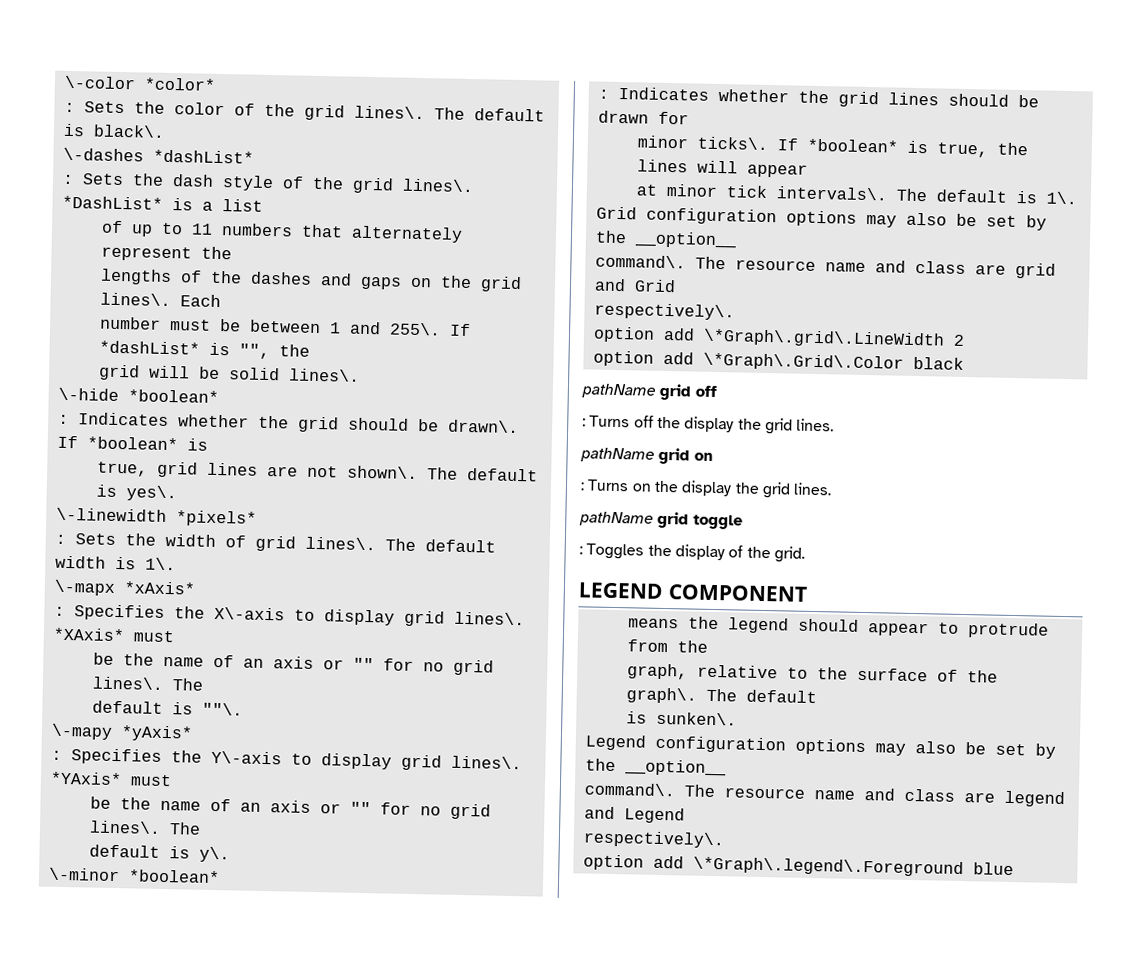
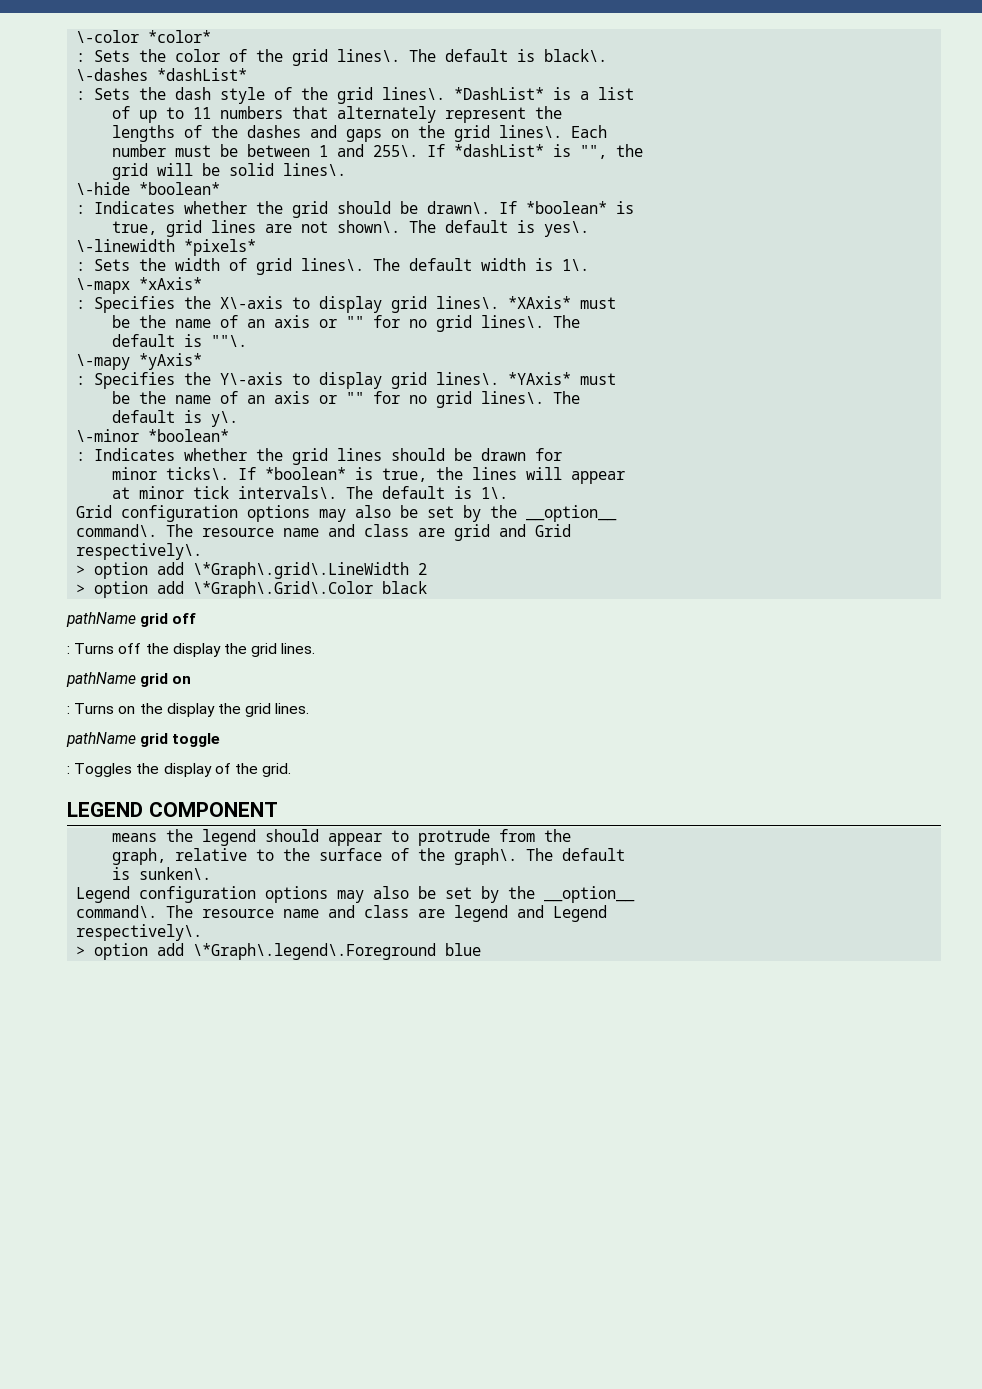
(735, 311) none -> [76,565,86,575] >
(965, 340) none -> [76,584,86,594] >
(725, 839) none -> [76,946,86,956] >

